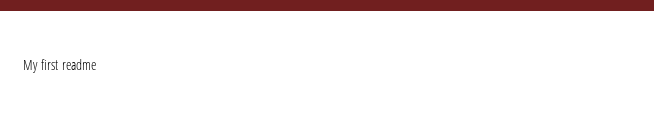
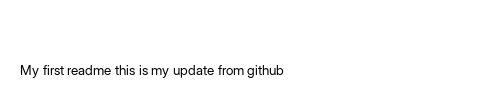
(96, 64) none -> [114,65,285,78] this is my update from github

